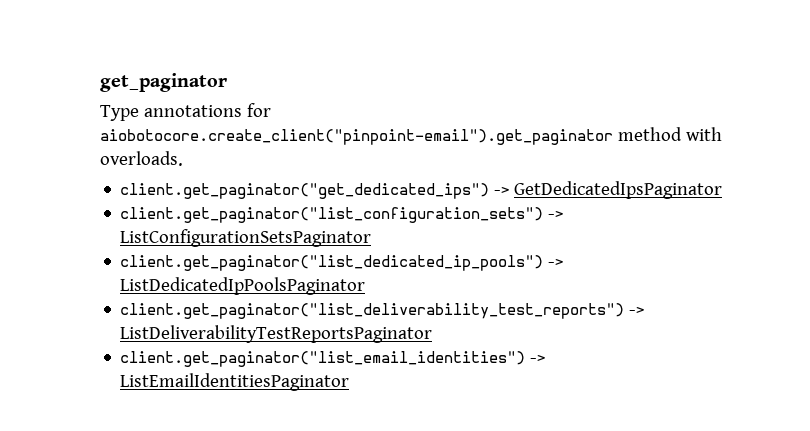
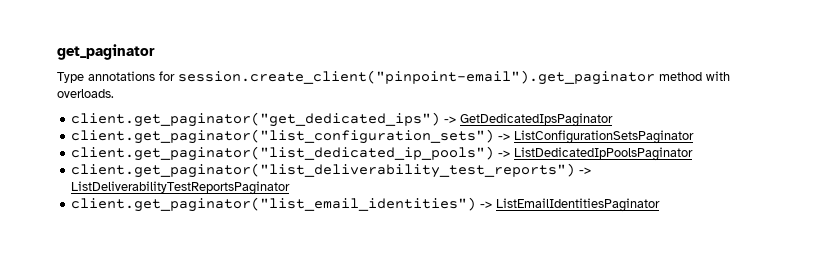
[100,129,613,145] aiobotocore.create_client("pinpoint-email").get_paginator -> [178,70,655,85] session.create_client("pinpoint-email").get_paginator

